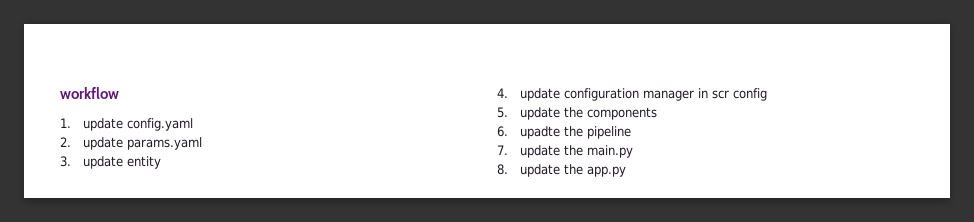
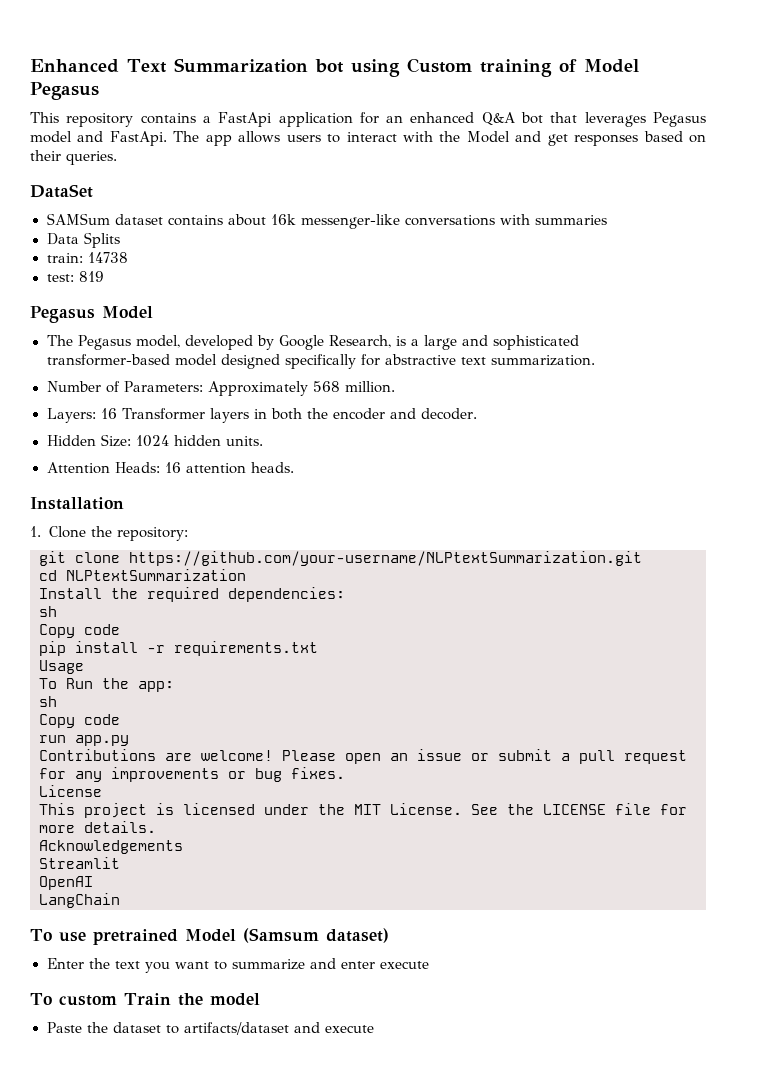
[60,87,119,99] [60,118,194,131] [60,137,203,150] [60,156,162,169] [497,88,768,101] [497,107,658,120] [497,126,632,139] [497,145,634,158] [497,164,627,177] workflow // 1. update config.yaml // 2. update params.yaml // 3. update entity // 4. update configuration manager in scr config // 5. update the components // 6. upadte the pipeline // 7. update the main.py // 8. update the app.py -> [30,58,639,77] [30,82,99,100] [30,112,706,127] [30,131,706,146] [30,150,117,165] [30,184,93,198] [46,213,607,229] [46,232,120,248] [46,252,128,263] [46,271,104,282] [30,306,153,323] [46,335,579,350] [46,354,595,369] [46,381,395,396] [46,408,478,423] [46,434,263,447] [46,462,294,474] [30,497,124,510] [30,526,189,541] [39,551,642,566] [39,569,246,581] [39,587,345,602] [39,606,57,617] [39,624,120,638] [39,641,318,656] [39,660,84,674] [39,678,174,692] [39,696,57,707] [39,714,120,728] [39,735,129,746] [39,749,687,764] [39,767,345,782] [39,785,102,797] [39,803,687,818] [39,821,156,833] [39,840,183,854] [39,857,120,869] [39,876,93,890] [39,893,120,908] [30,928,389,945] [46,958,429,973] [30,993,260,1006] [46,1022,374,1035] Enhanced Text Summarization bot using Custom training of Model Pegasus // This repository contains a FastApi application for an enhanced Q&A bot that leverages Pegasus model and FastApi. The app allows users to interact with the Model and get responses based on their queries. // DataSet // SAMSum dataset contains about 16k messenger-like conversations with summaries // Data Splits // train: 14738 // test: 819 // Pegasus Model // The Pegasus model, developed by Google Research, is a large and sophisticated transformer-based model designed specifically for abstractive text summarization. // Number of Parameters: Approximately 568 million. // Layers: 16 Transformer layers in both the encoder and decoder. // Hidden Size: 1024 hidden units. // Attention Heads: 16 attention heads. // Installation // 1. Clone the repository: // git clone https://github.com/your-username/NLPtextSummarization.git // cd NLPtextSummarization // Install the required dependencies: // sh // Copy code // pip install -r requirements.txt // Usage // To Run the app: // sh // Copy code // run app.py // Contributions are welcome! Please open an issue or submit a pull request for any improvements or bug fixes. // License // This project is licensed under the MIT License. See the LICENSE file for more details. // Acknowledgements // Streamlit // OpenAI // LangChain // To use pretrained Model (Samsum dataset) // Enter the text you want to summarize and enter execute // To custom Train the model // Paste the dataset to artifacts/dataset and execute

